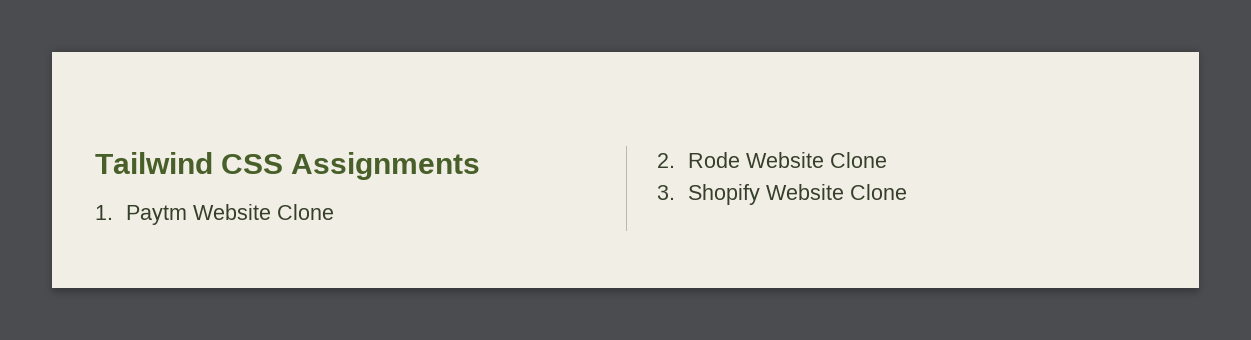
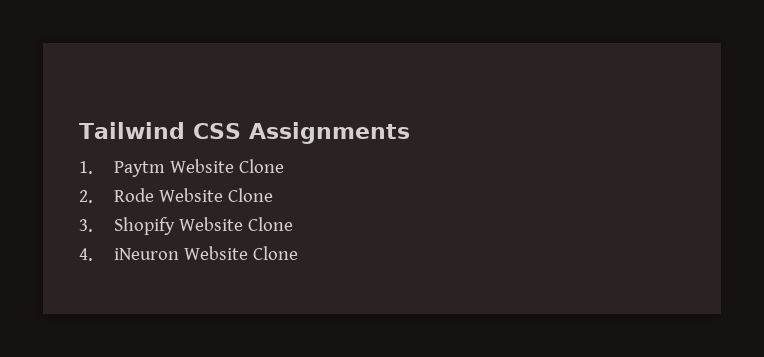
(908, 192) none -> [79,246,298,261] // 4. iNeuron Website Clone

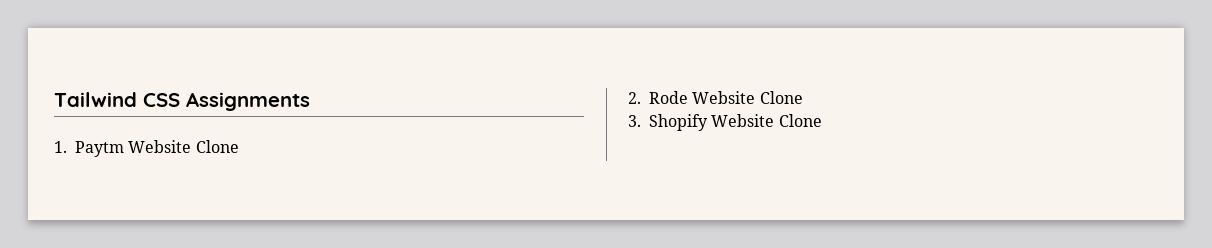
[79,246,298,261] // 4. iNeuron Website Clone -> (822, 120) none

